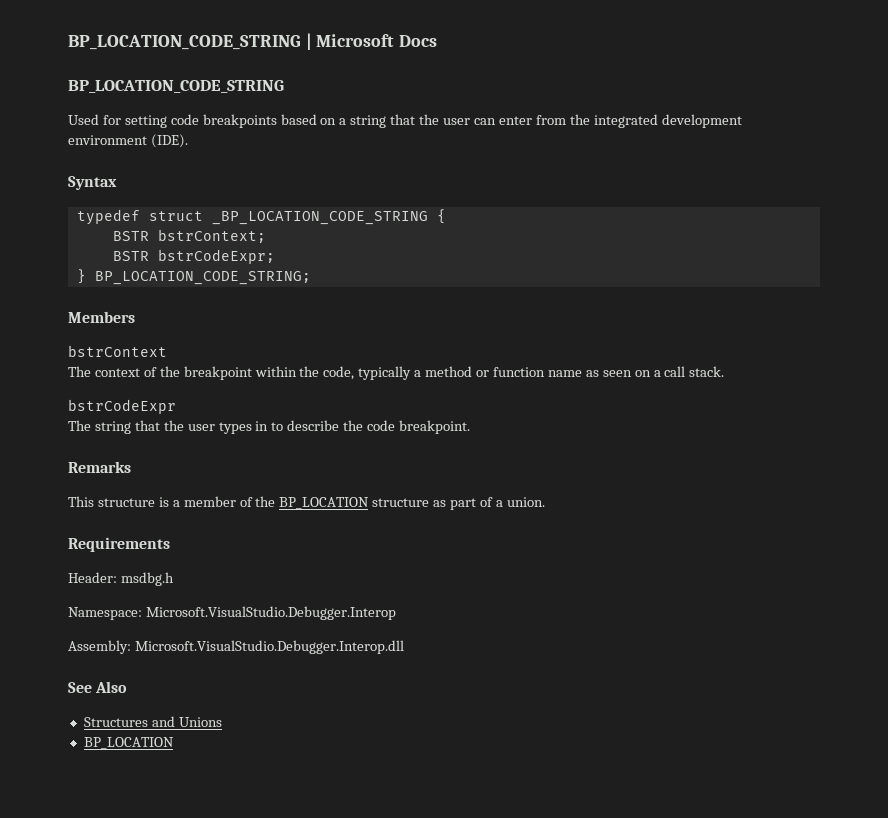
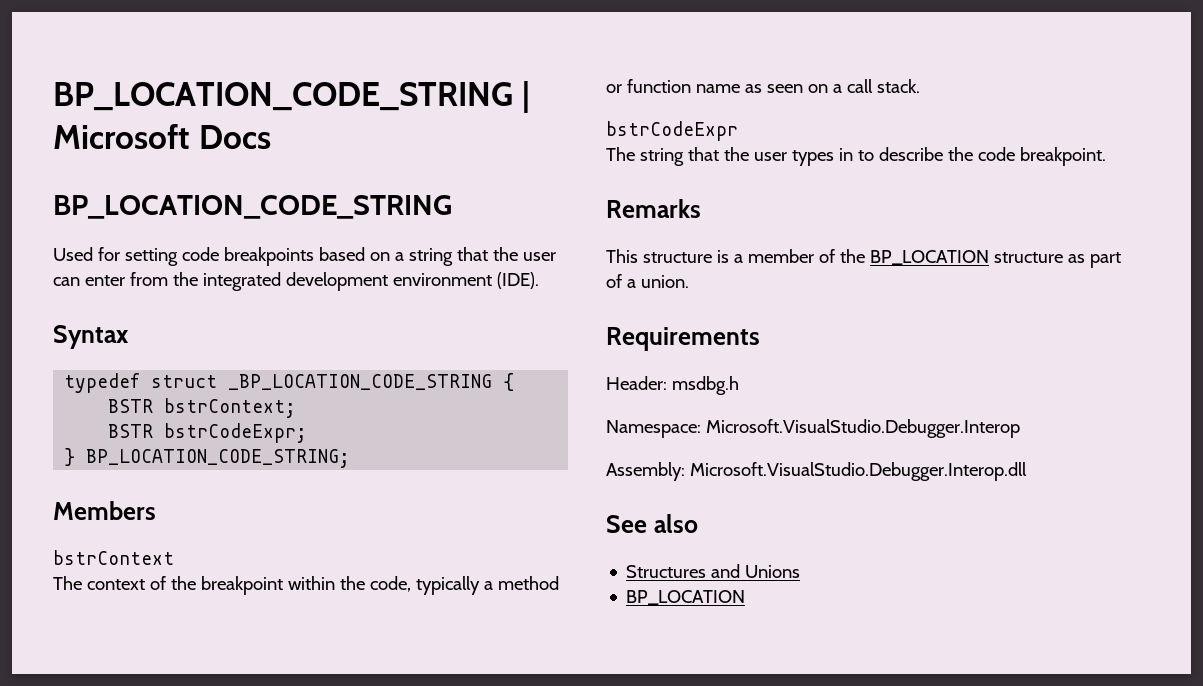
[95,681,128,693] Also -> [653,514,698,533] also

